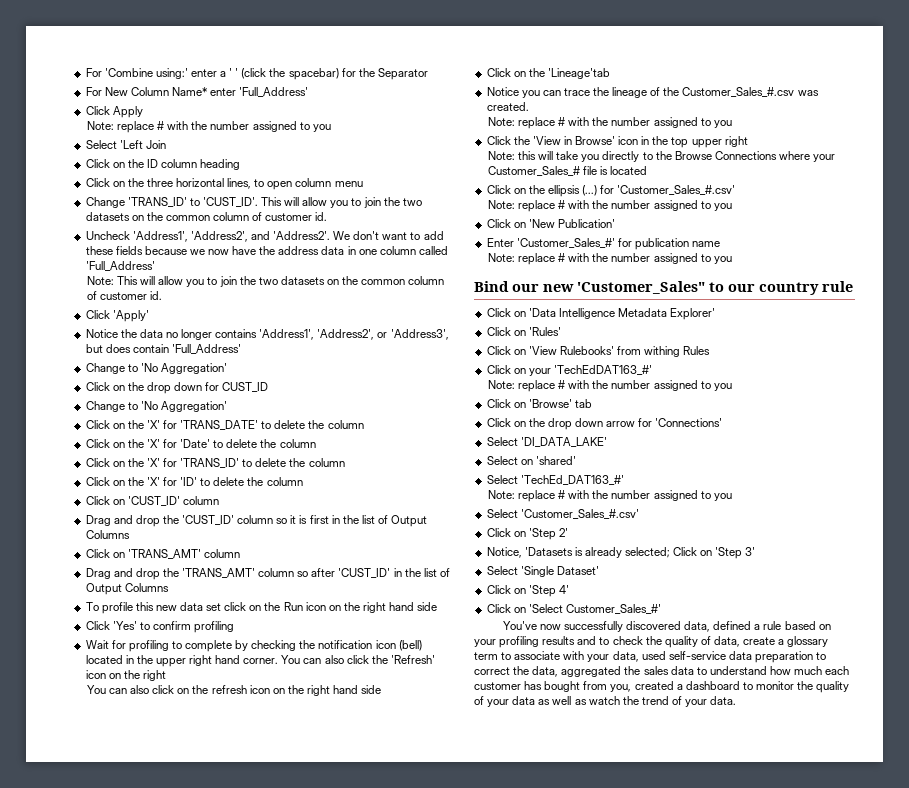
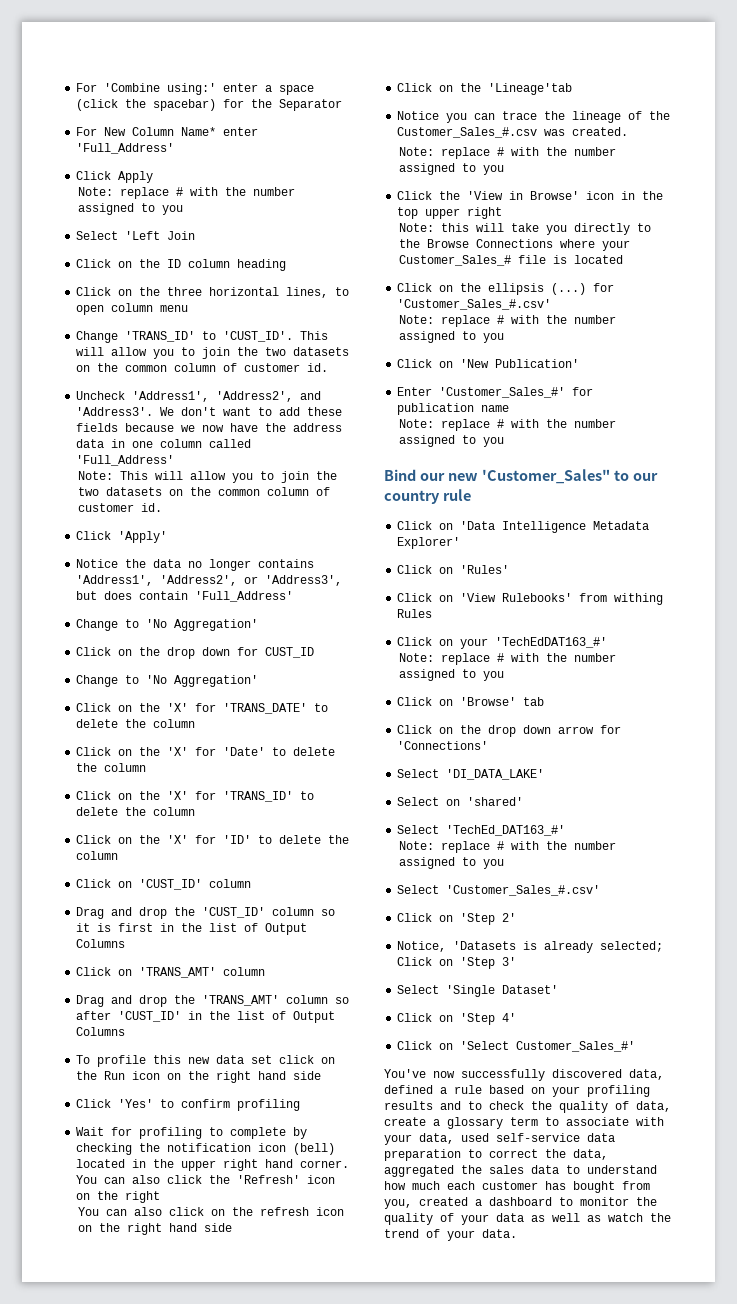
[229,68,239,77] ' ' -> [279,85,315,95] space
[273,231,331,240] 'Address2'. -> [76,407,154,416] 'Address3'.

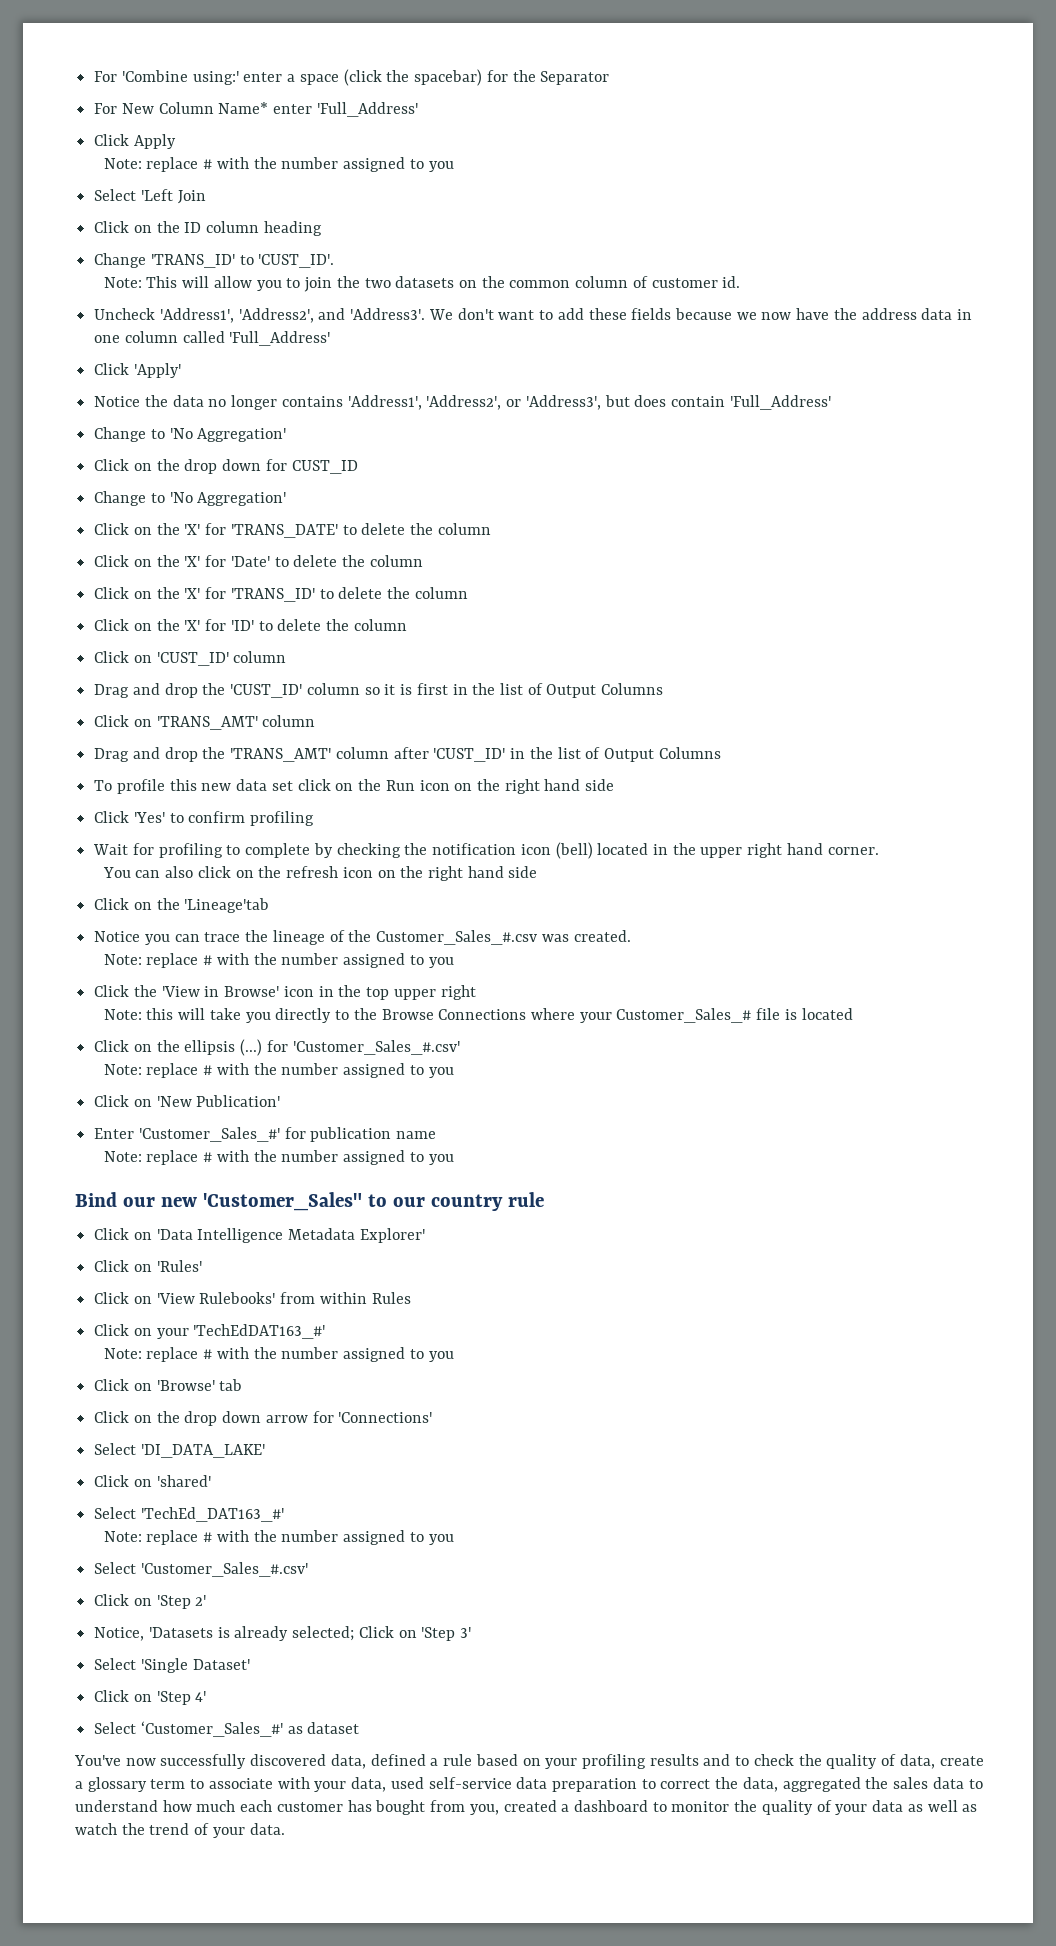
[76,287,350,298] [76,303,189,315] // Click on the three horizontal lines, to open column menu -> (322, 228) none
(294, 336) none -> [103,277,142,288] // Note:
[77,471,337,483] [77,487,330,496] [77,503,162,512] // Note: This will allow you to join the two datasets on the common column of customer id. -> (331, 338) none
[335,997,350,1004] so -> (389, 753) none
[76,1175,336,1184] [76,1191,161,1203] You can also click the 'Refresh' icon on the right -> (879, 851) none
[614,593,664,605] withing -> [319,1292,367,1304] within
[397,797,440,806] Select -> [94,1475,130,1487] Click
[397,1041,636,1052] Click on 'Select Customer_Sales_#' -> [94,1721,360,1737] Select ‘Customer_Sales_#' as dataset

